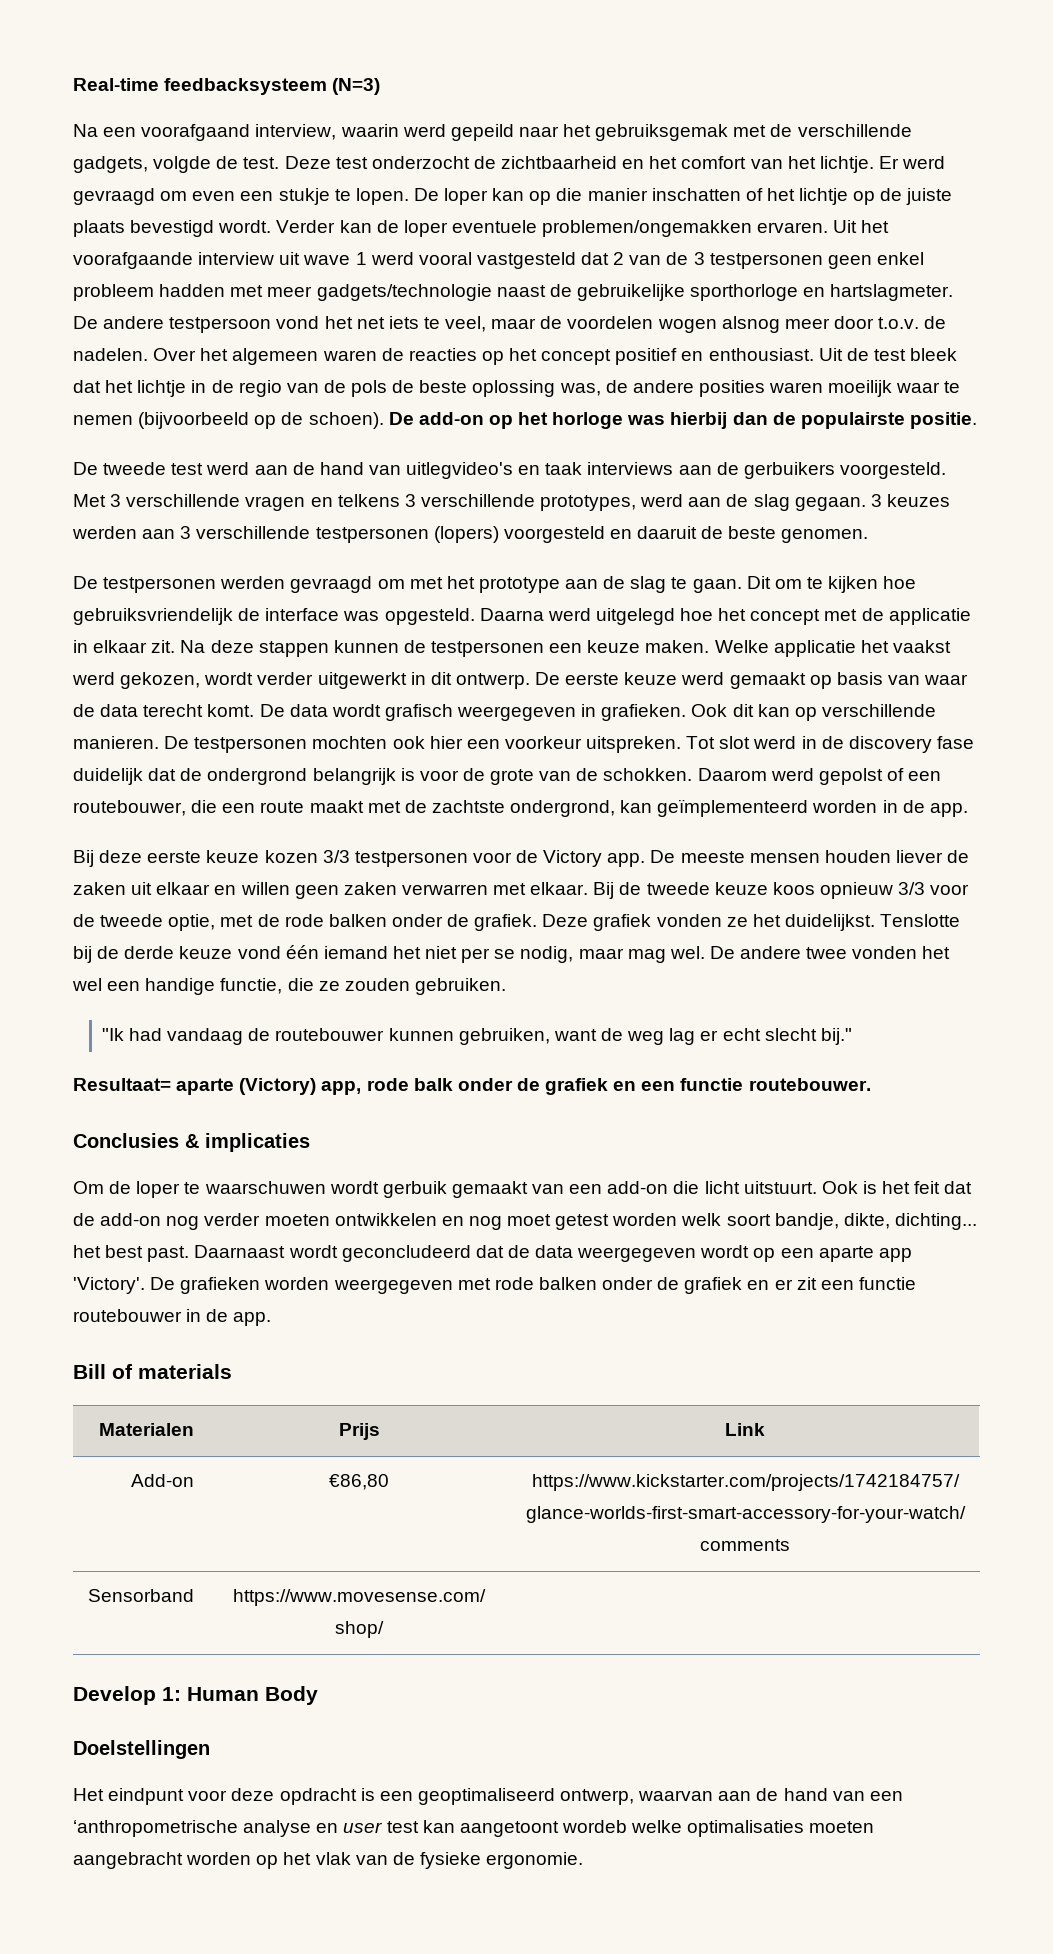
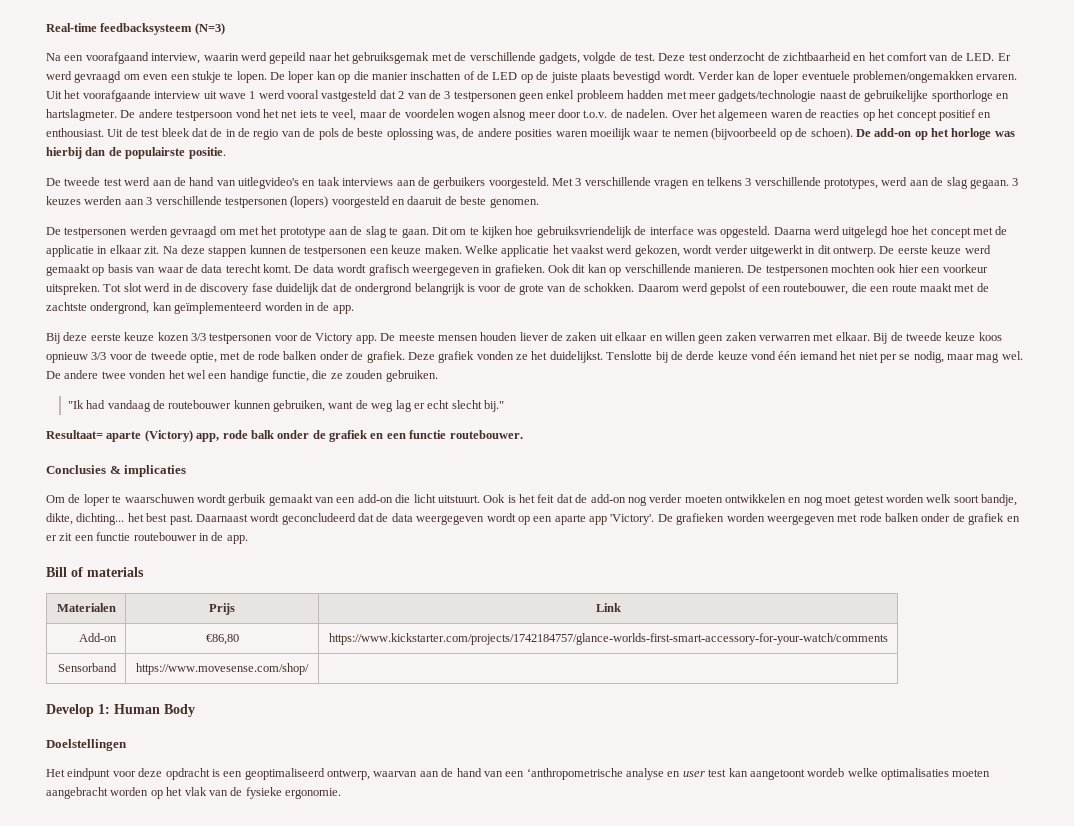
[787,156,874,173] het lichtje. -> [950,52,995,61] de LED.
[766,188,849,205] het lichtje -> [477,71,518,80] de LED
[105,380,187,397] het lichtje -> [210,128,223,137] de

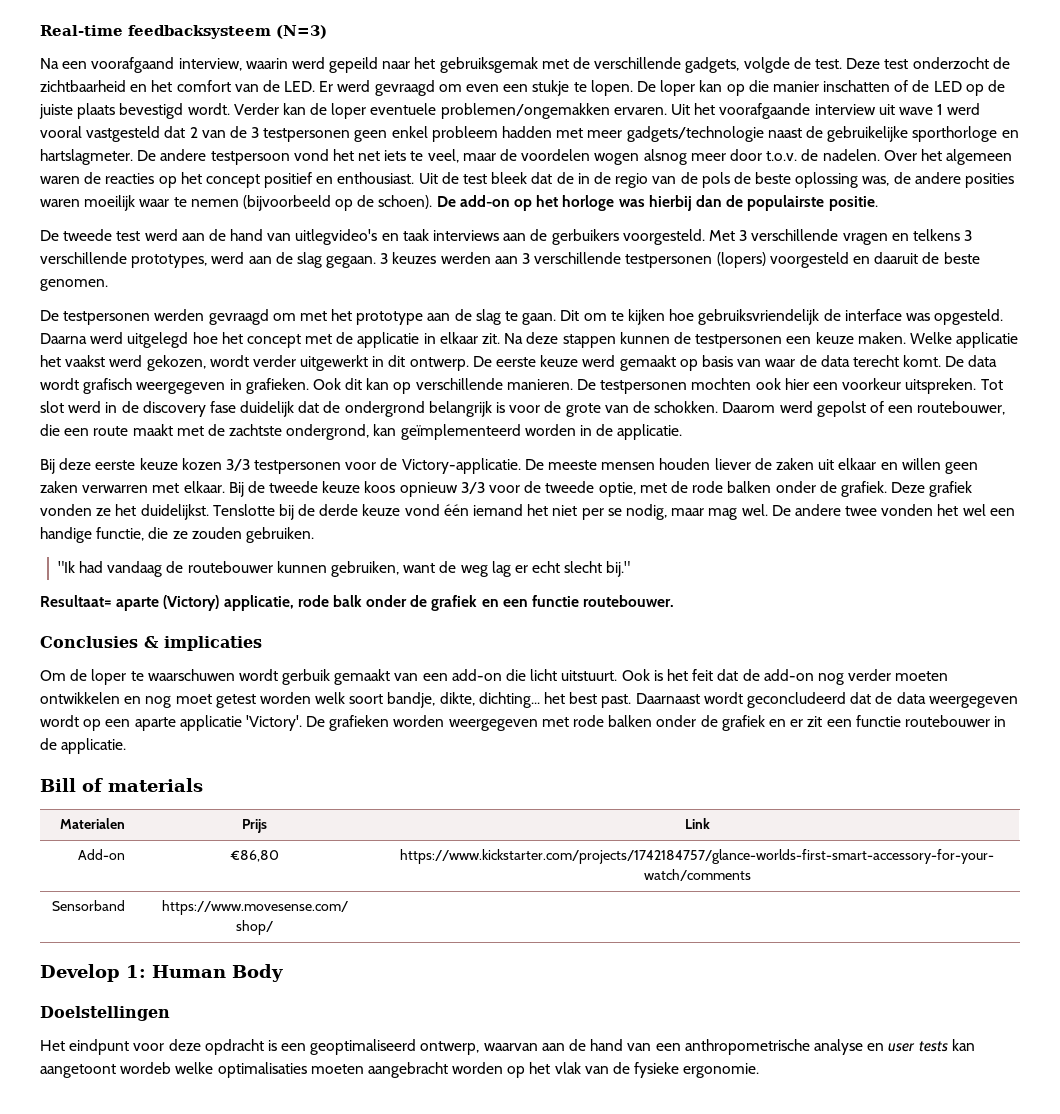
[332,305,354,314] app. -> [617,424,683,440] applicatie.
[315,333,377,344] Victory app. -> [401,458,521,474] Victory-applicatie.
[196,433,220,442] app, -> [223,595,294,611] applicatie,
[589,516,607,525] app -> [179,715,242,731] applicatie
[226,535,248,544] app. -> [61,738,127,754] applicatie.
[526,768,623,780] ‘anthropometrische -> [684,1039,810,1055] anthropometrische
[708,769,727,777] test -> [918,1041,948,1052] tests

